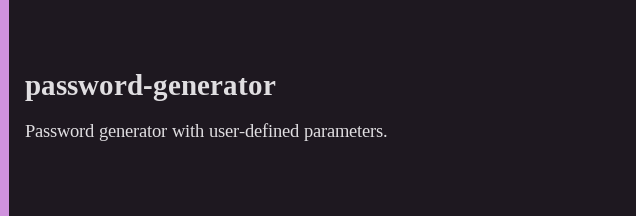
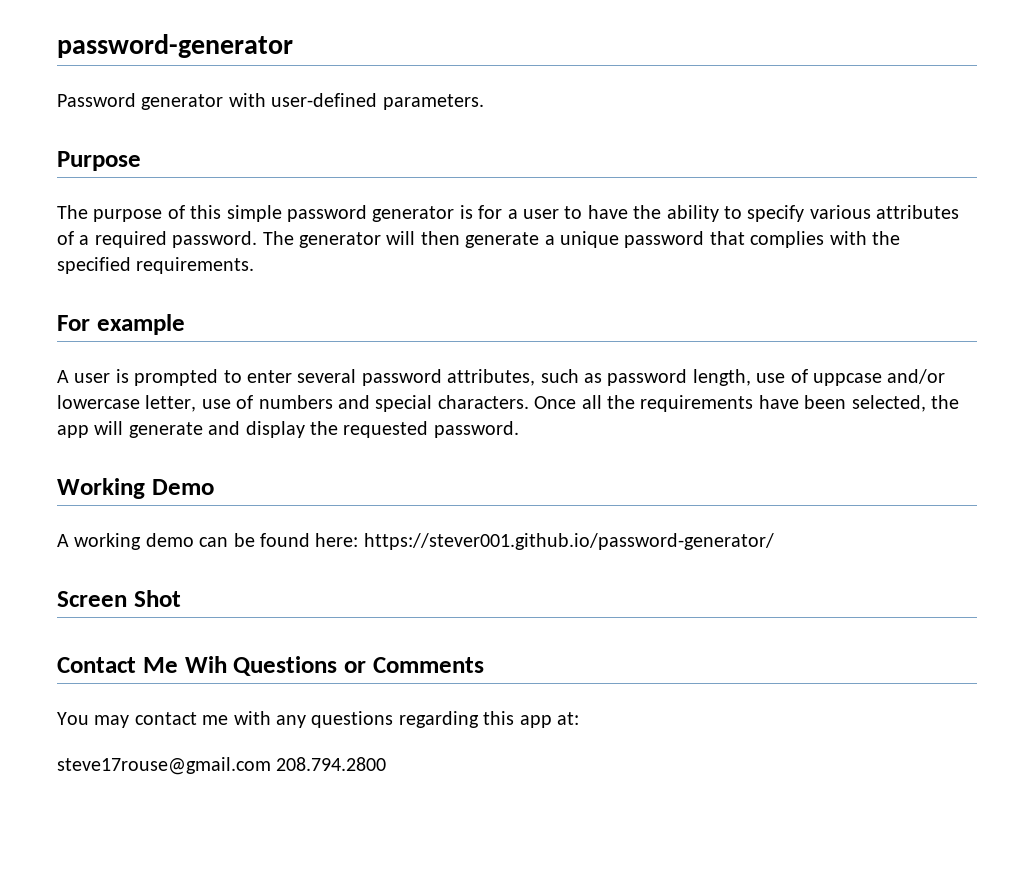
(388, 133) none -> [57,151,141,171] [57,205,960,222] [57,231,900,248] [57,257,255,274] [57,314,185,335] [57,369,946,386] [57,395,959,412] [57,421,519,438] [57,478,214,499] [57,533,774,550] [57,590,181,607] [57,656,484,676] [57,711,579,728] [57,757,387,775] // Purpose // The purpose of this simple password generator is for a user to have the ability to specify various attributes of a required password. The generator will then generate a unique password that complies with the specified requirements. // For example // A user is prompted to enter several password attributes, such as password length, use of uppcase and/or lowercase letter, use of numbers and special characters. Once all the requirements have been selected, the app will generate and display the requested password. // Working Demo // A working demo can be found here: https://stever001.github.io/password-generator/ // Screen Shot // Contact Me Wih Questions or Comments // You may contact me with any questions regarding this app at: // steve17rouse@gmail.com 208.794.2800

